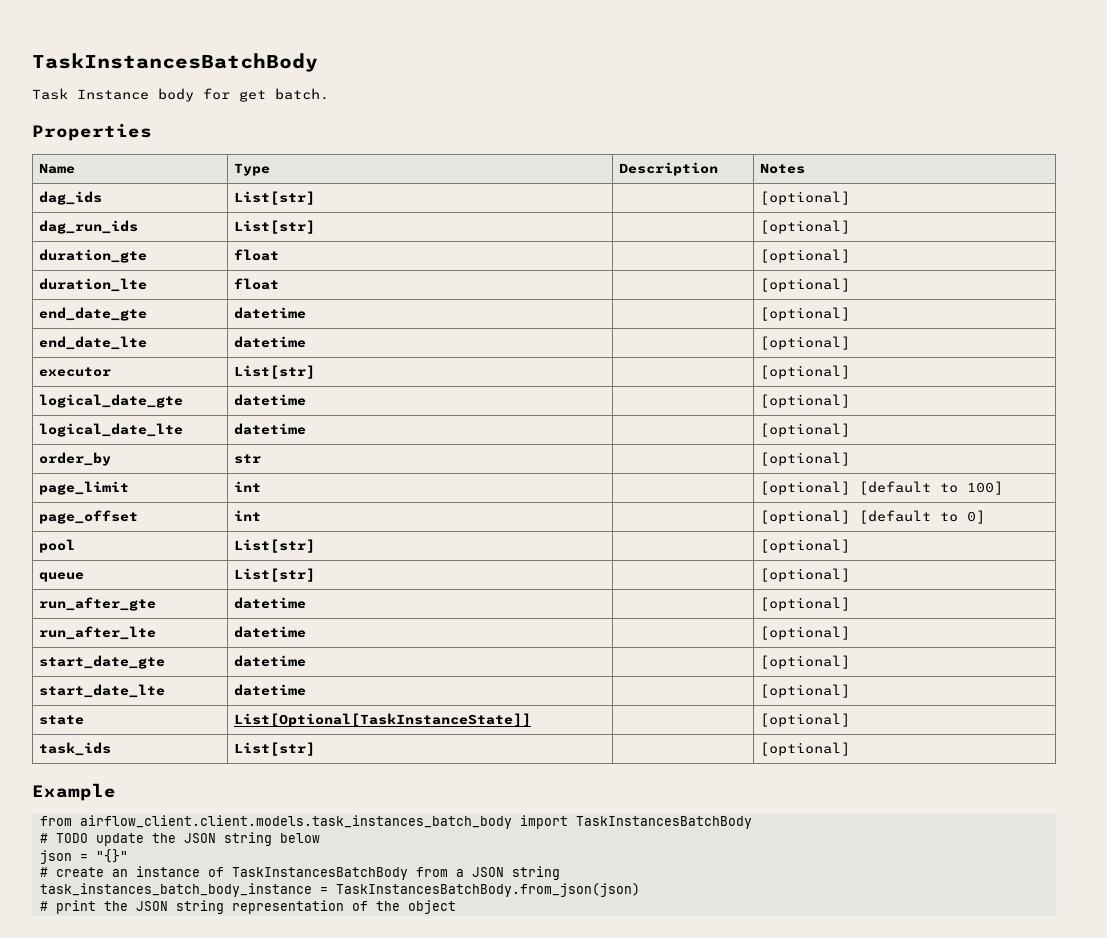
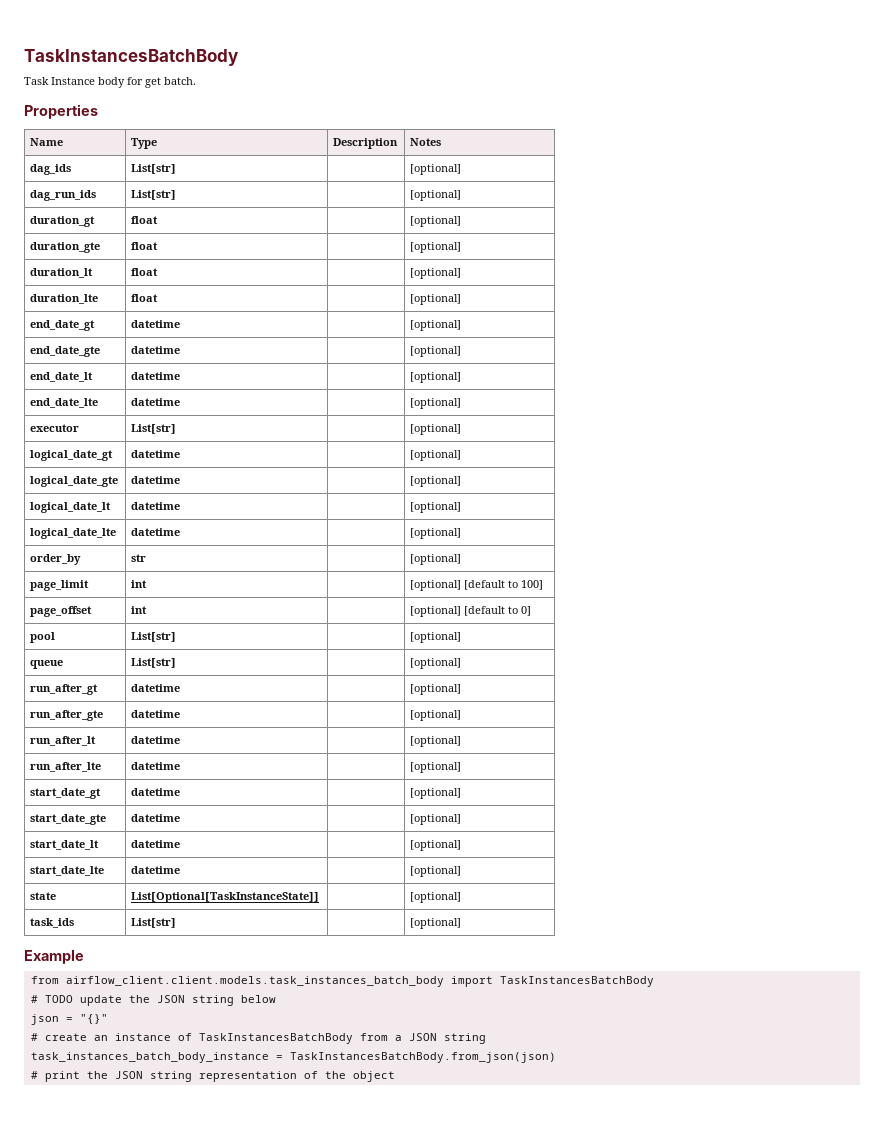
(850, 227) none -> [30,216,96,227] [131,216,159,224] [410,216,462,227] // duration_gt | float | | [optional]
(850, 256) none -> [30,268,94,278] [131,268,159,276] [410,268,462,279] // duration_lt | float | | [optional]
(850, 285) none -> [30,320,96,331] [131,320,181,328] [410,320,462,331] // end_date_gt | datetime | | [optional]
(850, 314) none -> [30,372,94,382] [131,372,181,380] [410,372,462,383] // end_date_lt | datetime | | [optional]
(850, 372) none -> [30,450,114,461] [131,450,181,458] [410,450,462,461] // logical_date_gt | datetime | | [optional]
(850, 401) none -> [30,502,112,513] [131,502,181,510] [410,502,462,513] // logical_date_lt | datetime | | [optional]
(850, 575) none -> [30,684,99,695] [131,684,181,692] [410,684,462,695] // run_after_gt | datetime | | [optional]
(850, 604) none -> [30,736,97,746] [131,736,181,744] [410,736,462,747] // run_after_lt | datetime | | [optional]
(850, 633) none -> [30,788,102,799] [131,788,181,796] [410,788,462,799] // start_date_gt | datetime | | [optional]
(850, 662) none -> [30,840,100,850] [131,840,181,848] [410,840,462,851] // start_date_lt | datetime | | [optional]

